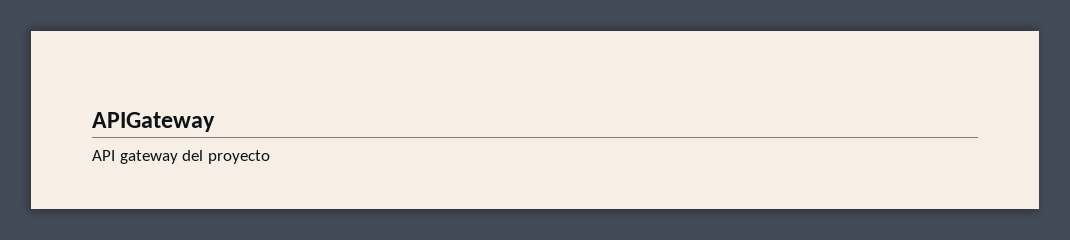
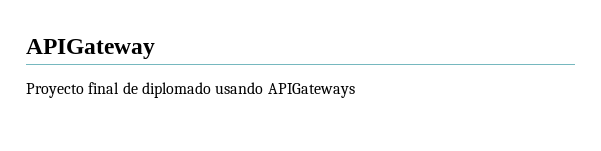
[92,150,270,164] API gateway del proyecto -> [26,82,355,98] Proyecto final de diplomado usando APIGateways

